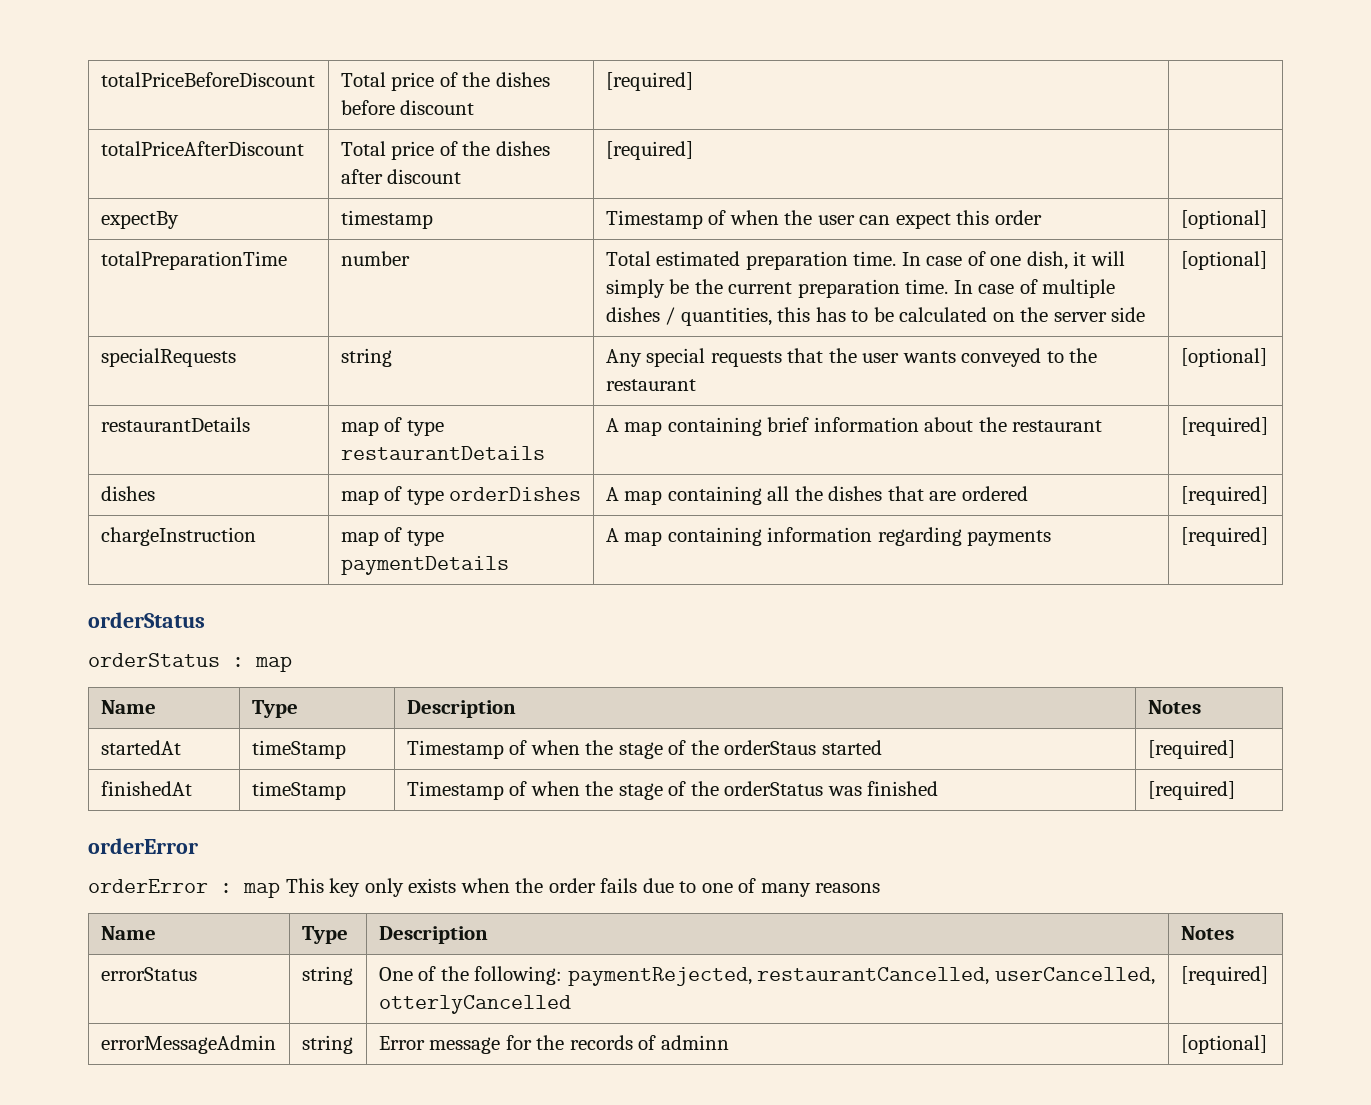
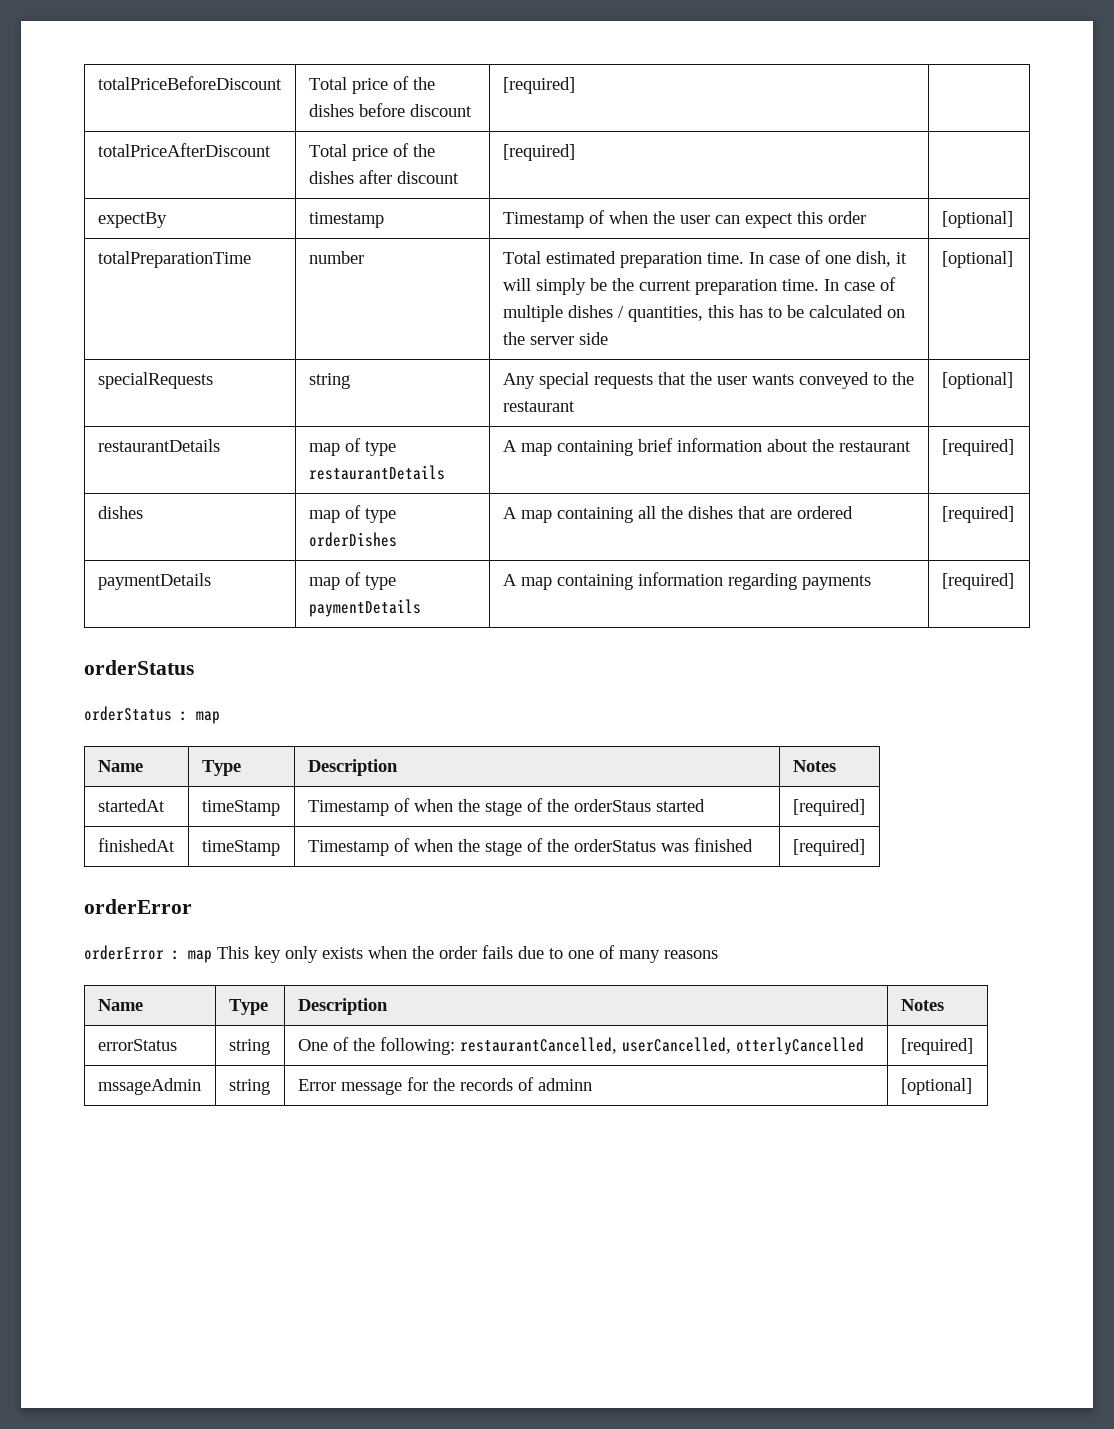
[100,527,256,546] chargeInstruction -> [97,573,211,590] paymentDetails
[567,967,752,986] paymentRejected, -> (455, 1046) none
[100,1035,276,1054] errorMessageAdmin -> [97,1078,201,1095] mssageAdmin

